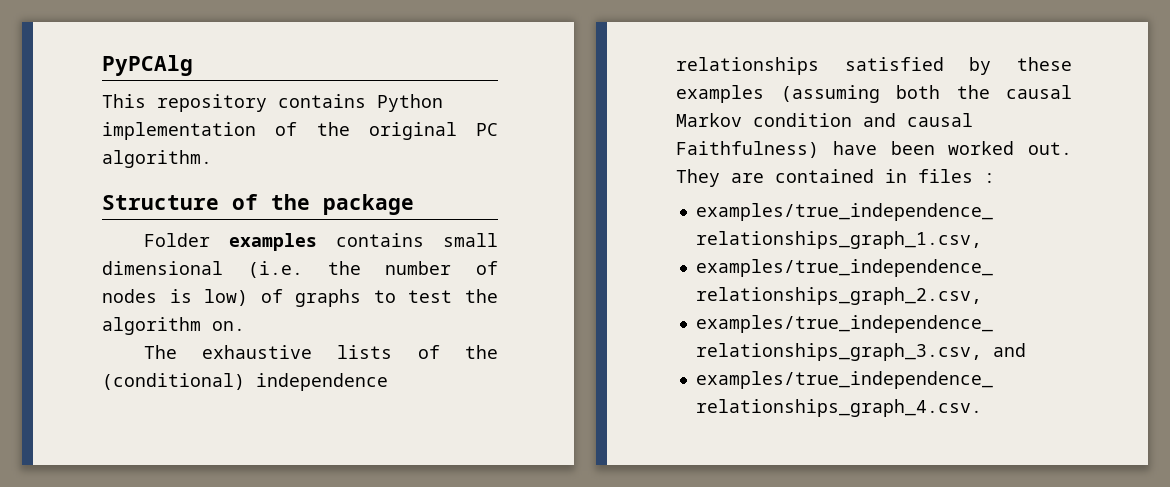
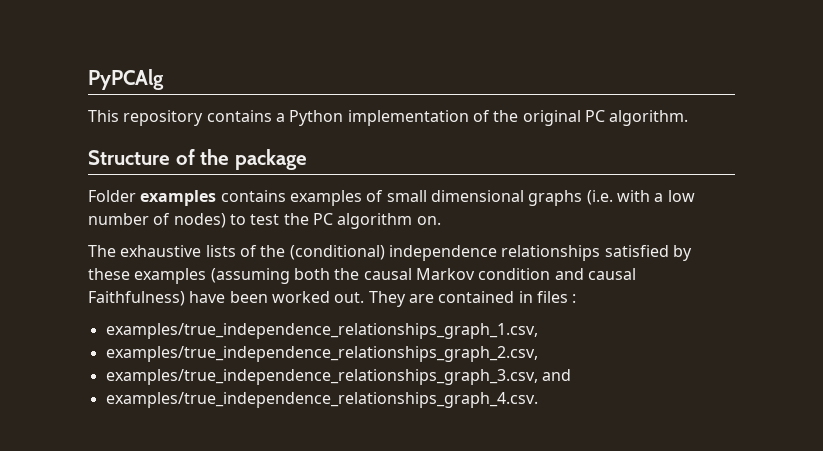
(366, 101) none -> [275,113,285,122] a
[443,233,498,247] [102,261,498,278] [102,289,362,307] small dimensional (i.e. the number of nodes is low) of graphs -> [289,190,695,206] [88,213,226,228] examples of small dimensional graphs (i.e. with a low number of nodes)
(498, 296) none -> [312,213,333,225] PC

